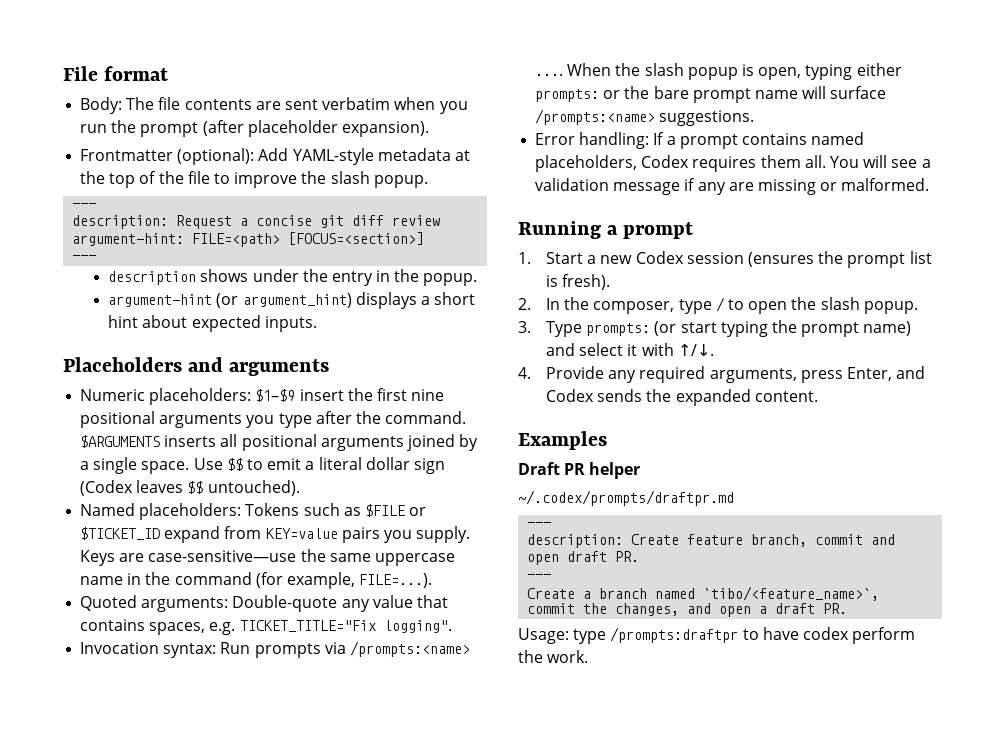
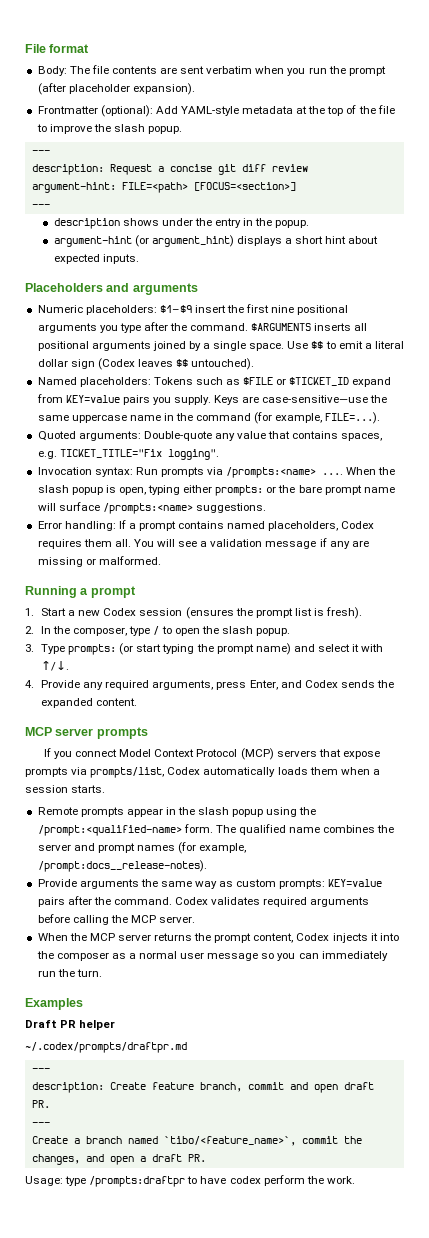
(818, 396) none -> [25,727,148,739] [43,748,380,760] [25,767,380,778] [25,785,106,793] [37,807,317,817] [37,824,395,836] [37,842,247,854] [37,860,207,872] [37,879,383,889] [37,896,370,907] [37,914,196,925] [37,933,399,943] [36,951,388,961] [37,969,102,977] // MCP server prompts // If you connect Model Context Protocol (MCP) servers that expose prompts via prompts/list, Codex automatically loads them when a session starts. // Remote prompts appear in the slash popup using the /prompt:<qualified-name> form. The qualified name combines the server and prompt names (for example, /prompt:docs__release-notes). // Provide arguments the same way as custom prompts: KEY=value pairs after the command. Codex validates required arguments before calling the MCP server. // When the MCP server returns the prompt content, Codex injects it into the composer as a normal user message so you can immediately run the turn.

